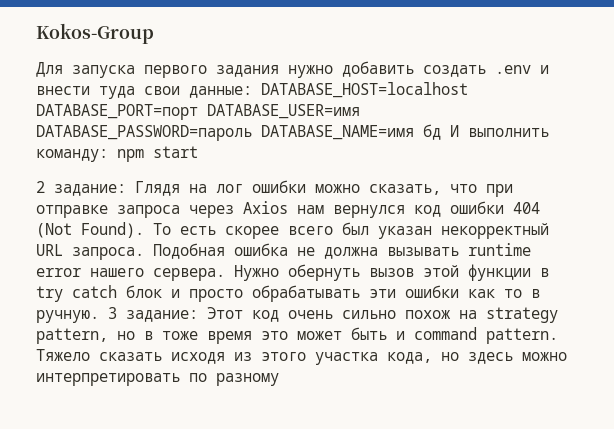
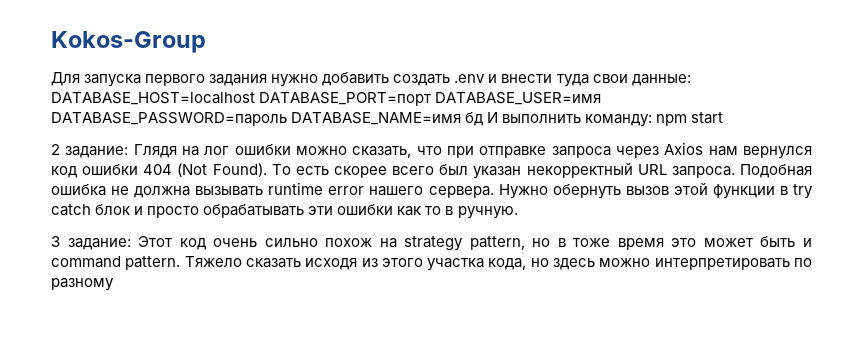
(99, 316) none -> (518, 212) //

